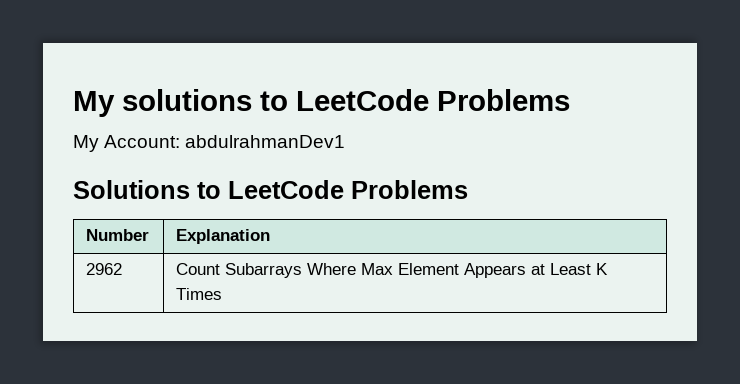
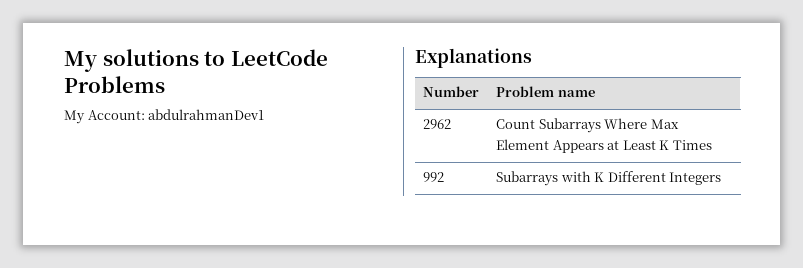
[73,180,468,199] Solutions to LeetCode Problems -> [415,48,532,68] Explanations
[176,229,271,244] Explanation -> [496,86,595,97] Problem name
(223, 294) none -> [423,172,445,182] [496,171,722,186] // 992 | Subarrays with K Different Integers

